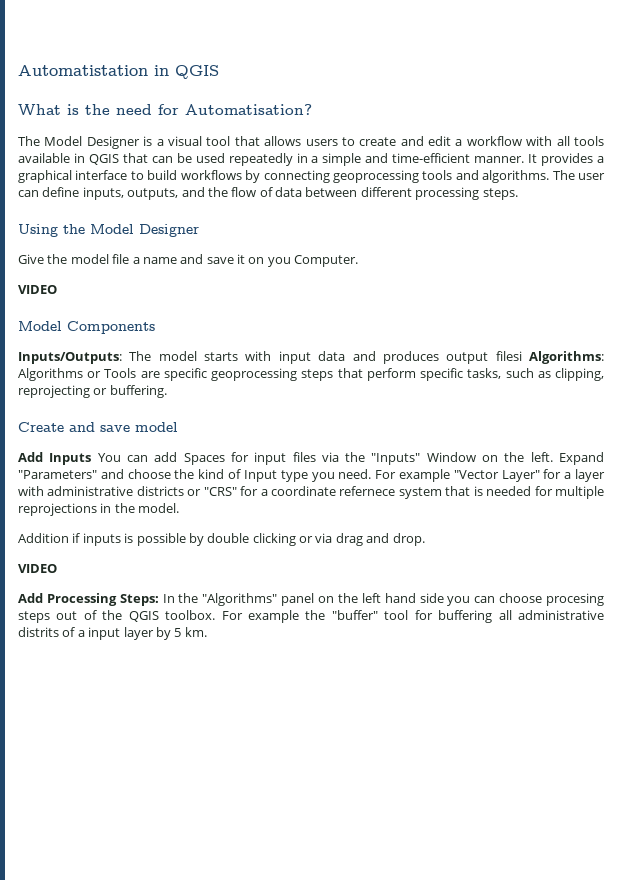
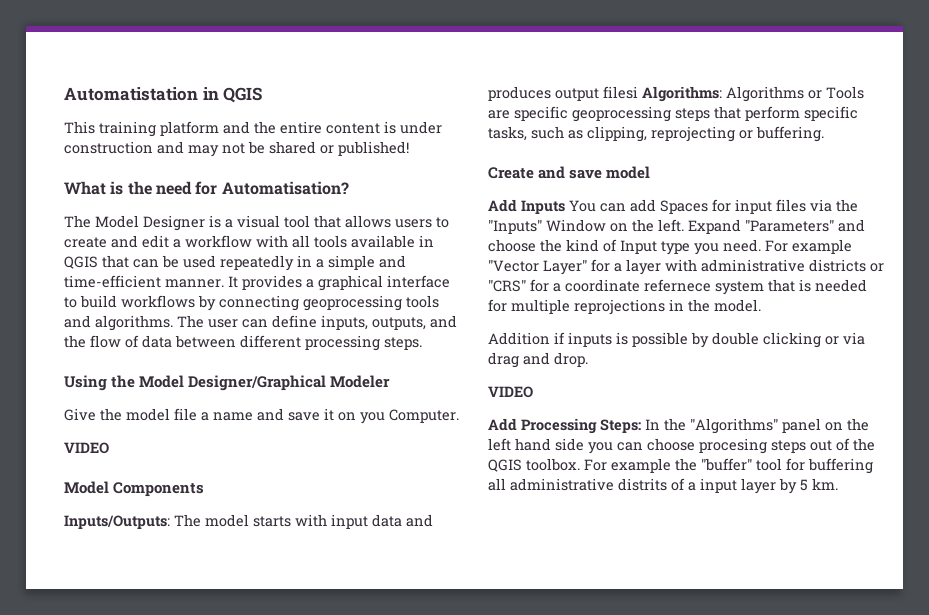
(219, 72) none -> [64,121,442,137] [64,141,409,157] // This training platform and the entire content is under construction and may not be shared or published!
[139,224,199,237] Designer -> [188,375,391,391] Designer/Graphical Modeler

